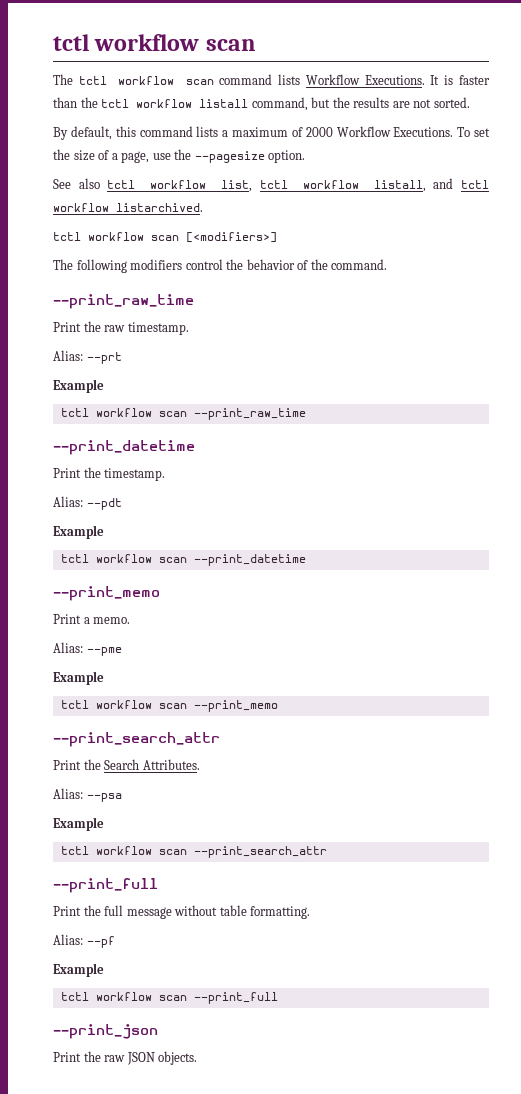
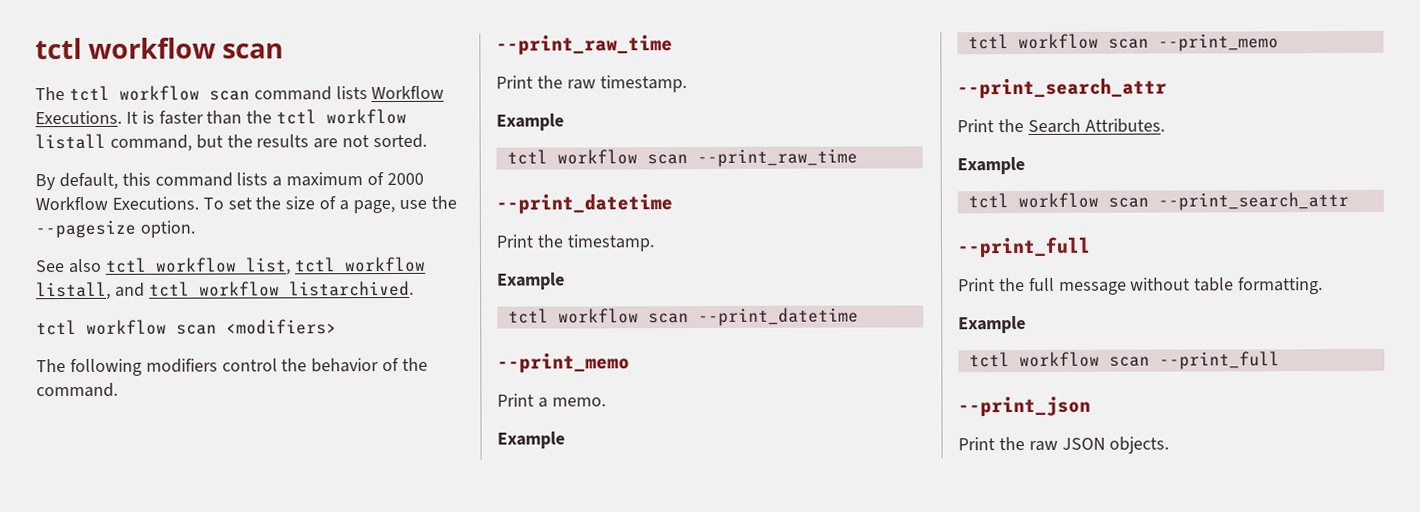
[186,232,277,243] [<modifiers>] -> [226,319,337,335] <modifiers>
[53,350,122,364] // Alias: --prt -> (687, 84) none
[53,496,122,510] // Alias: --pdt -> (654, 243) none
[53,642,122,656] // Alias: --pme -> (606, 402) none
[53,788,122,802] // Alias: --psa -> (1165, 125) none
[53,934,115,948] // Alias: --pf -> (1324, 286) none

